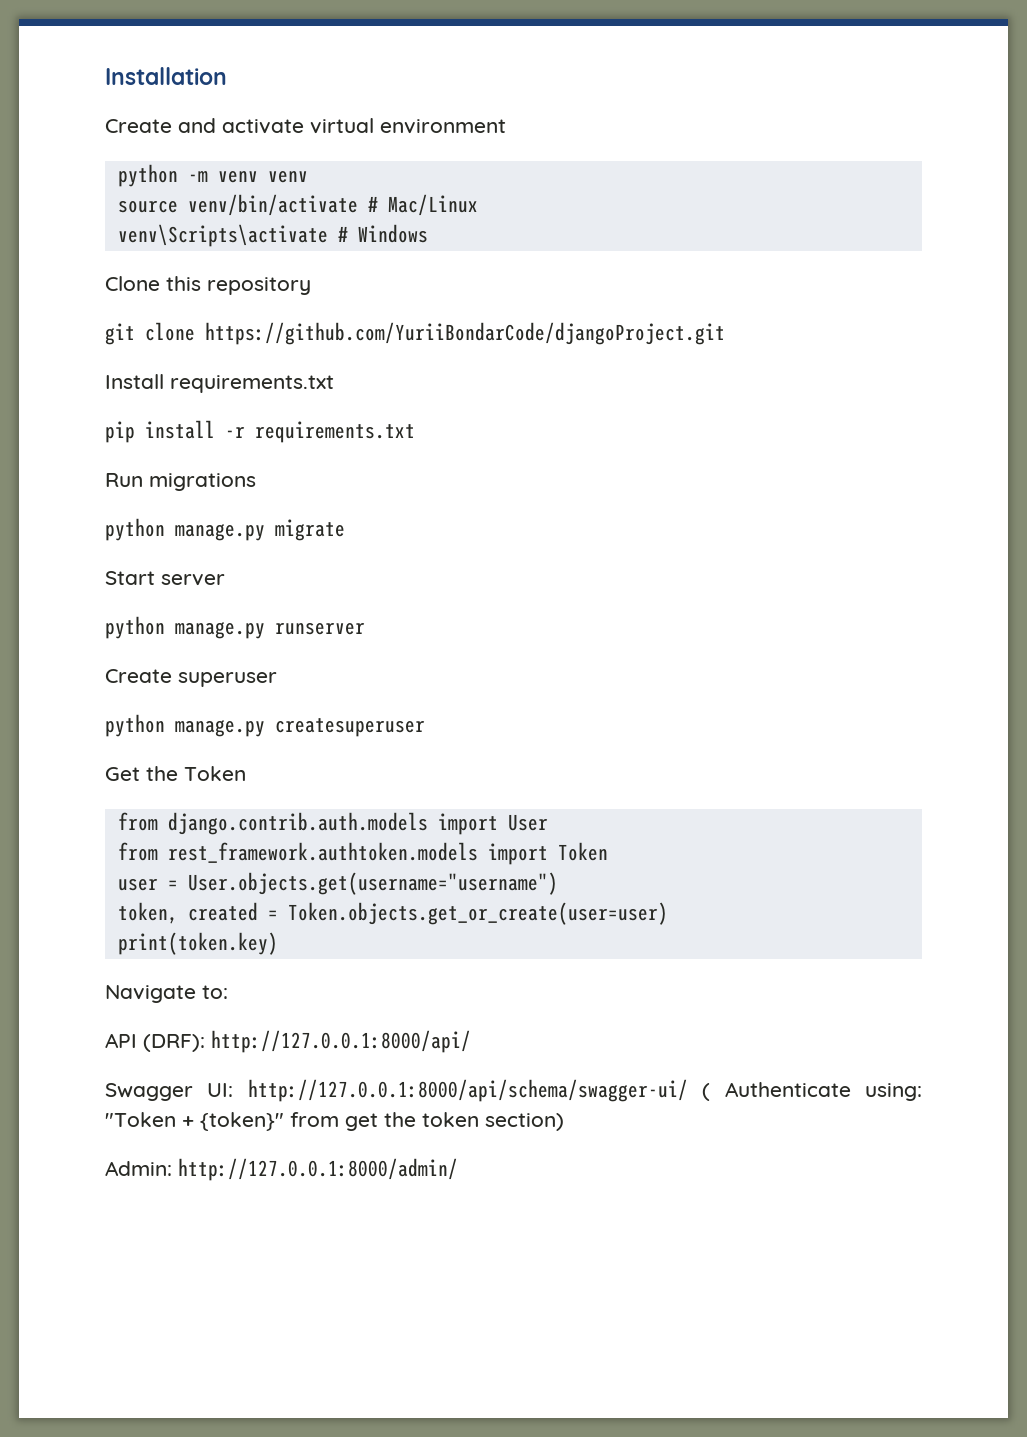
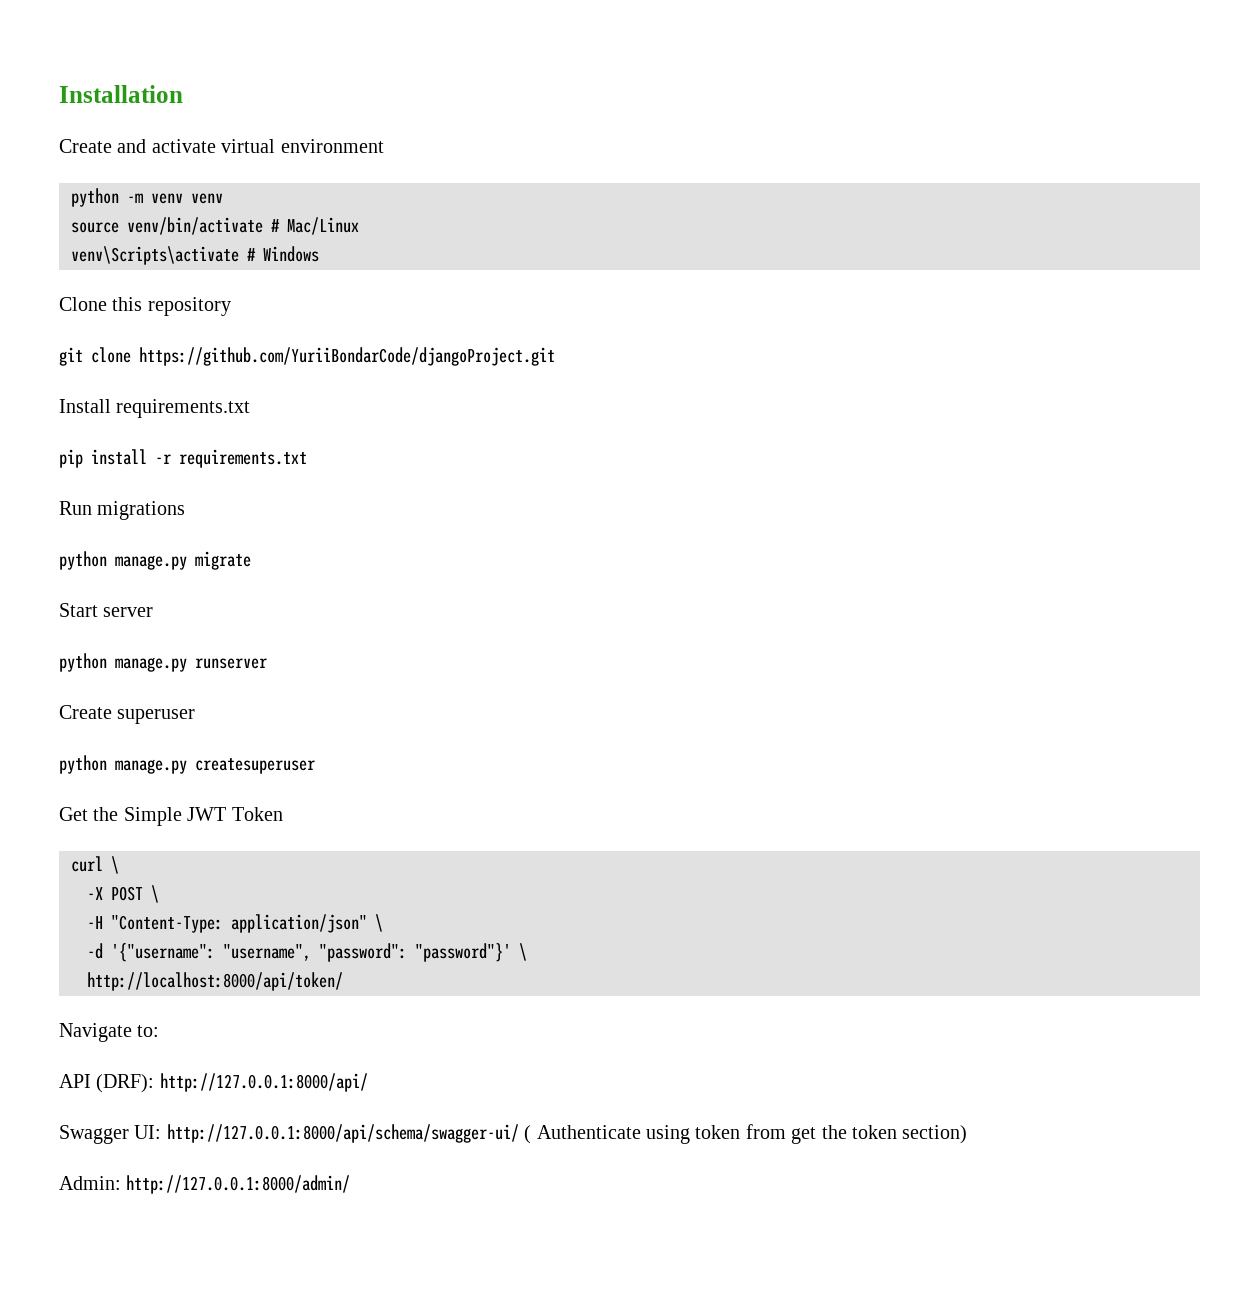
[184,766,246,781] [117,812,548,835] [117,842,608,865] [117,872,558,895] [117,902,668,925] [117,932,278,955] Token // from django.contrib.auth.models import User // from rest_framework.authtoken.models import Token // user = User.objects.get(username="username") // token, created = Token.objects.get_or_create(user=user) // print(token.key) -> [123,807,283,826] [71,856,119,874] [87,885,159,903] [87,914,383,933] [87,943,527,962] [87,972,343,991] Simple JWT Token // curl \ // -X POST \ // -H "Content-Type: application/json" \ // -d '{"username": "username", "password": "password"}' \ // http://localhost:8000/api/token/
[864,1083,922,1101] [105,1112,284,1131] using: "Token + {token}" -> [645,1125,741,1144] using token

